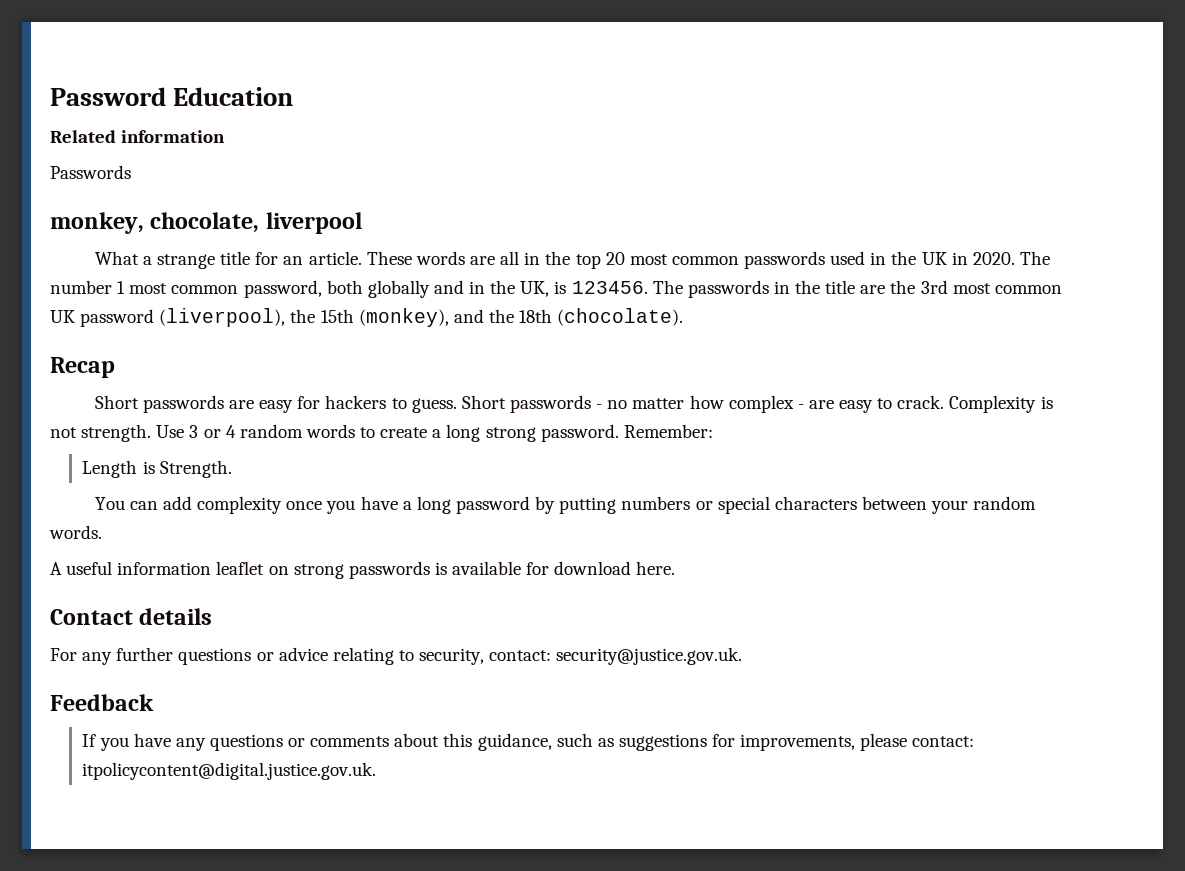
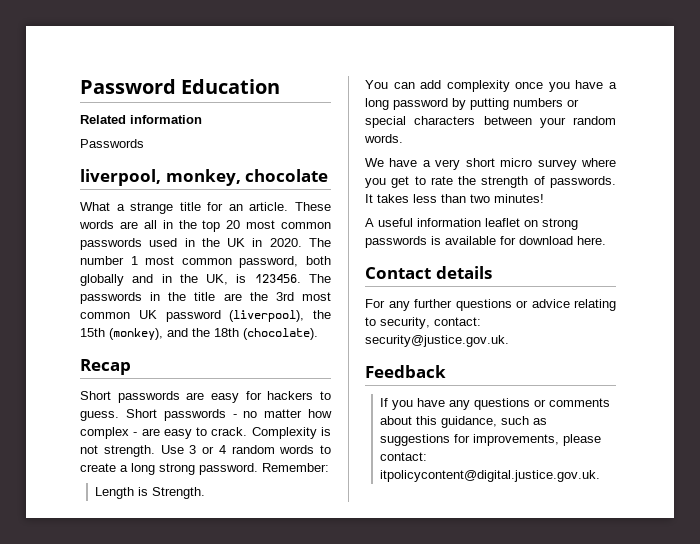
[50,212,362,234] monkey, chocolate, liverpool -> [80,169,329,186] liverpool, monkey, chocolate
(102, 532) none -> [365,158,616,170] [365,176,616,188] [365,194,544,203] // We have a very short micro survey where you get to rate the strength of passwords. It takes less than two minutes!

